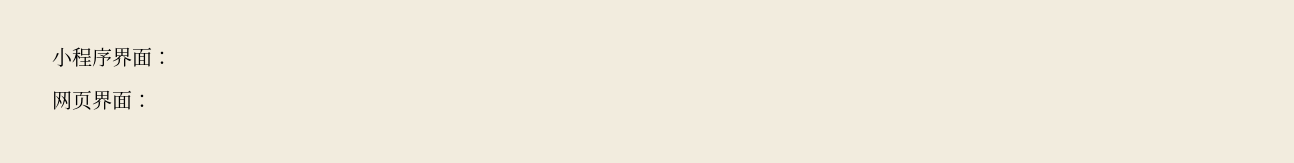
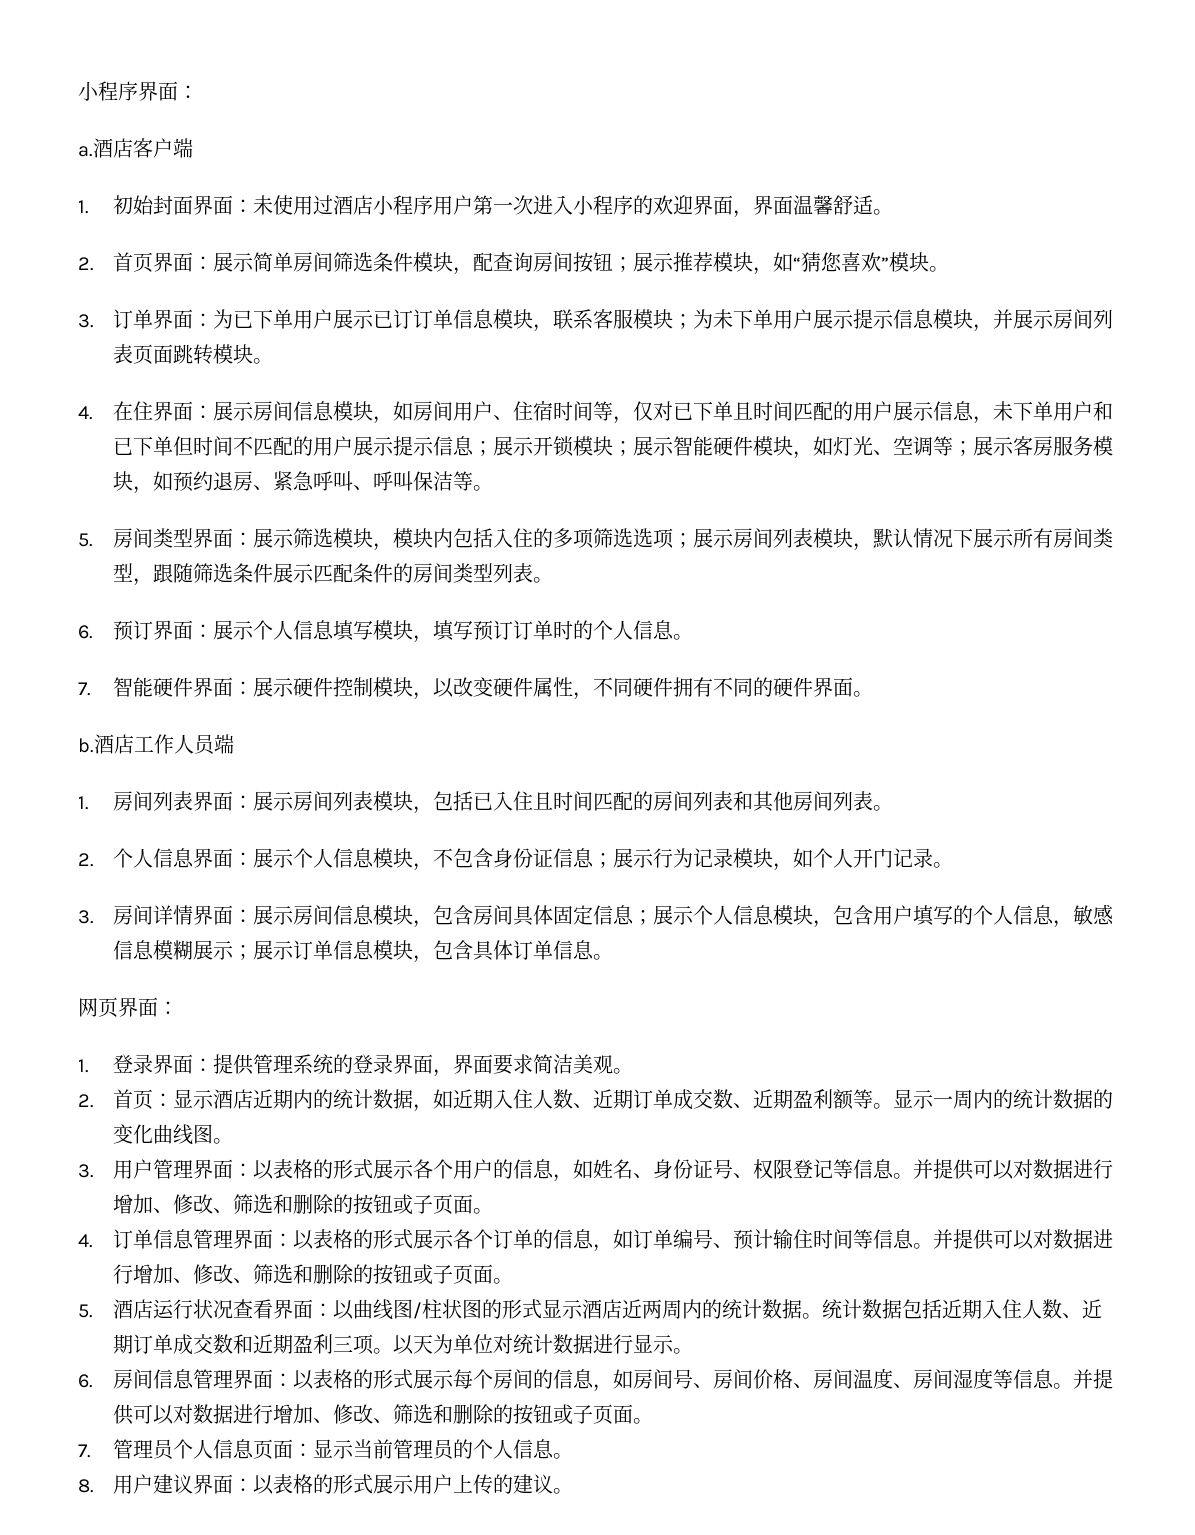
[52,90,152,110] 网页界面： -> [78,138,193,158] [78,195,894,218] [78,252,950,275] [78,309,1114,332] [113,344,274,365] [78,400,1114,424] [113,436,1114,459] [113,471,494,494] [78,528,1114,551] [113,563,554,586] [78,620,694,643] [78,677,874,700] [78,734,234,755] [78,791,894,814] [78,848,954,871] [78,904,1115,928] [113,940,614,963] [78,997,178,1017] [78,1054,634,1077] [78,1089,1114,1112] [113,1124,234,1145] [78,1159,1114,1182] [113,1194,494,1215] [78,1229,1114,1252] [113,1264,514,1285] [78,1299,1103,1320] [113,1334,694,1355] [78,1368,1114,1392] [113,1404,654,1425] [78,1439,574,1460] [78,1474,574,1495] a.酒店客户端 // 1.初始封面界面：未使用过酒店小程序用户第一次进入小程序的欢迎界面，界面温馨舒适。 // 2.首页界面：展示简单房间筛选条件模块，配查询房间按钮；展示推荐模块，如“猜您喜欢”模块。 // 3.订单界面：为已下单用户展示已订订单信息模块，联系客服模块；为未下单用户展示提示信息模块，并展示房间列表页面跳转模块。 // 4.在住界面：展示房间信息模块，如房间用户、住宿时间等，仅对已下单且时间匹配的用户展示信息，未下单用户和已下单但时间不匹配的用户展示提示信息；展示开锁模块；展示智能硬件模块，如灯光、空调等；展示客房服务模块，如预约退房、紧急呼叫、呼叫保洁等。 // 5.房间类型界面：展示筛选模块，模块内包括入住的多项筛选选项；展示房间列表模块，默认情况下展示所有房间类型，跟随筛选条件展示匹配条件的房间类型列表。 // 6.预订界面：展示个人信息填写模块，填写预订订单时的个人信息。 // 7.智能硬件界面：展示硬件控制模块，以改变硬件属性，不同硬件拥有不同的硬件界面。 // b.酒店工作人员端 // 1.房间列表界面：展示房间列表模块，包括已入住且时间匹配的房间列表和其他房间列表。 // 2.个人信息界面：展示个人信息模块，不包含身份证信息；展示行为记录模块，如个人开门记录。 // 3.房间详情界面：展示房间信息模块，包含房间具体固定信息；展示个人信息模块，包含用户填写的个人信息，敏感信息模糊展示；展示订单信息模块，包含具体订单信息。 // 网页界面： // 1.登录界面：提供管理系统的登录界面，界面要求简洁美观。 // 2.首页：显示酒店近期内的统计数据，如近期入住人数、近期订单成交数、近期盈利额等。显示一周内的统计数据的变化曲线图。 // 3.用户管理界面：以表格的形式展示各个用户的信息，如姓名、身份证号、权限登记等信息。并提供可以对数据进行增加、修改、筛选和删除的按钮或子页面。 // 4.订单信息管理界面：以表格的形式展示各个订单的信息，如订单编号、预计输住时间等信息。并提供可以对数据进行增加、修改、筛选和删除的按钮或子页面。 // 5.酒店运行状况查看界面：以曲线图/柱状图的形式显示酒店近两周内的统计数据。统计数据包括近期入住人数、近期订单成交数和近期盈利三项。以天为单位对统计数据进行显示。 // 6.房间信息管理界面：以表格的形式展示每个房间的信息，如房间号、房间价格、房间温度、房间湿度等信息。并提供可以对数据进行增加、修改、筛选和删除的按钮或子页面。 // 7.管理员个人信息页面：显示当前管理员的个人信息。 // 8.用户建议界面：以表格的形式展示用户上传的建议。

